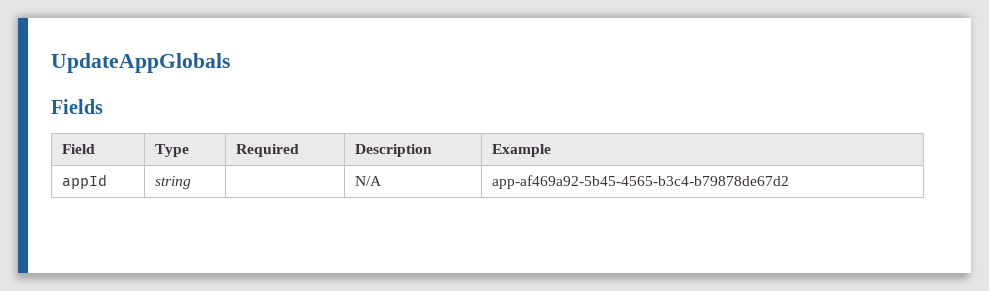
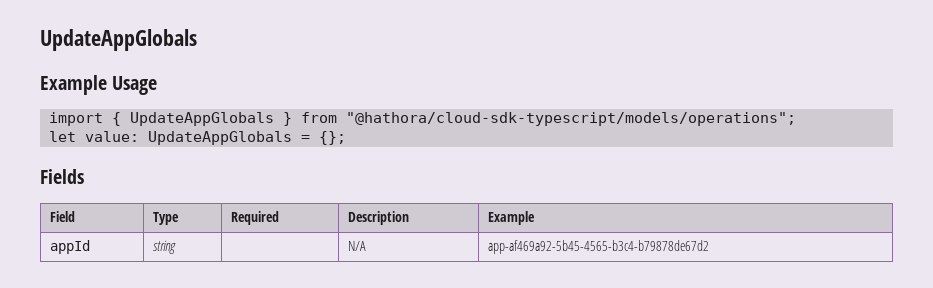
[51,53,230,73] UpdateAppGlobals -> [40,29,197,51] [40,75,158,95] [49,112,797,126] [49,131,347,145] UpdateAppGlobals // Example Usage // import { UpdateAppGlobals } from "@hathora/cloud-sdk-typescript/models/operations"; // let value: UpdateAppGlobals = {};

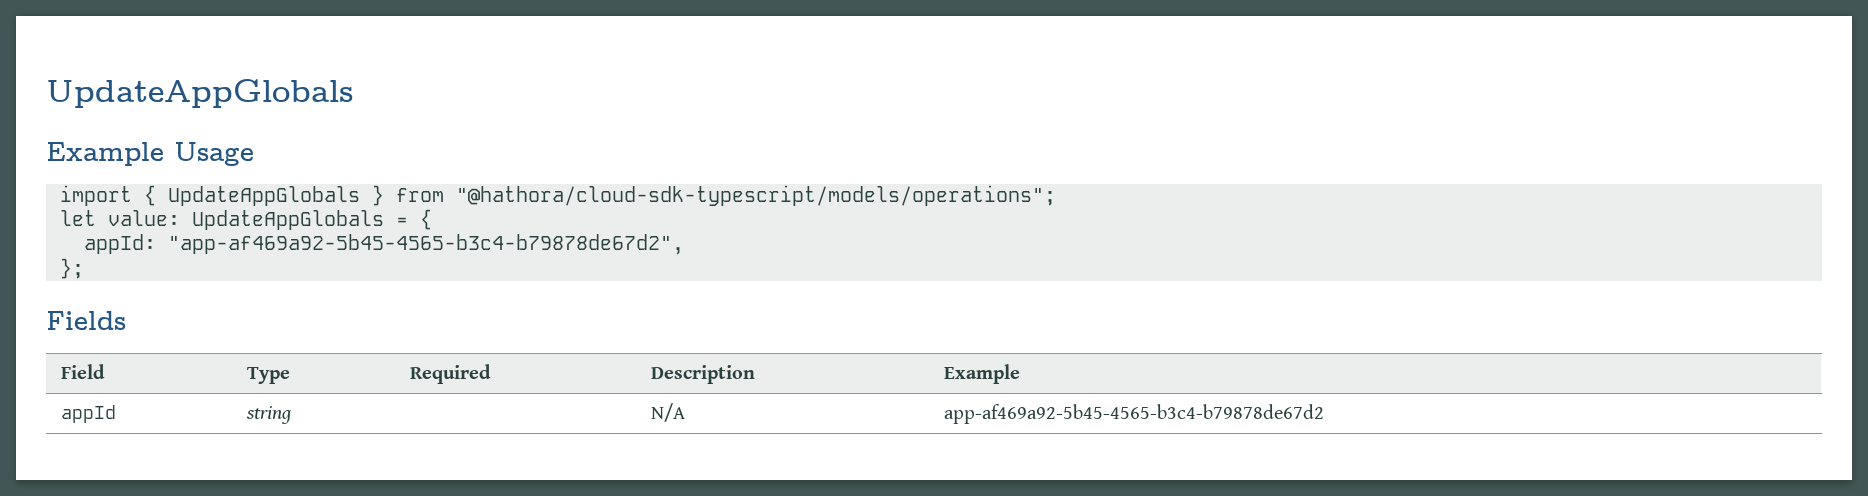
[319,131,347,145] {}; -> [419,209,432,230] [83,234,684,255] [59,258,84,279] { // appId: "app-af469a92-5b45-4565-b3c4-b79878de67d2", // };

